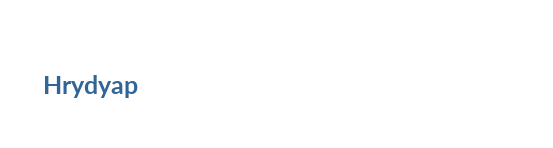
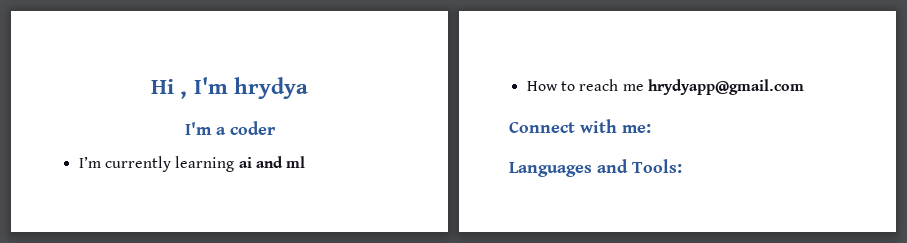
[43,75,138,98] Hrydyap -> [151,77,308,99] [184,121,276,135] [78,156,306,172] [526,79,804,95] [509,119,651,133] [509,159,682,177] Hi , I'm hrydya // I'm a coder // I’m currently learning ai and ml // How to reach me hrydyapp@gmail.com // Connect with me: // Languages and Tools:

